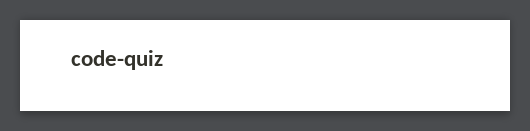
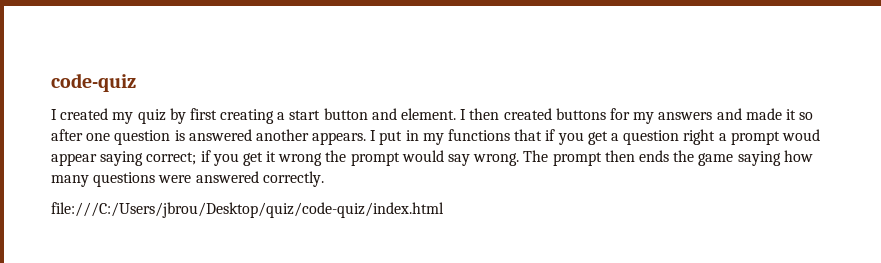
(163, 60) none -> [51,108,814,124] [51,129,820,145] [51,150,813,166] [51,171,324,187] [51,202,444,218] // I created my quiz by first creating a start button and element. I then created buttons for my answers and made it so after one question is answered another appears. I put in my functions that if you get a question right a prompt woud appear saying correct; if you get it wrong the prompt would say wrong. The prompt then ends the game saying how many questions were answered correctly. // file:///C:/Users/jbrou/Desktop/quiz/code-quiz/index.html

